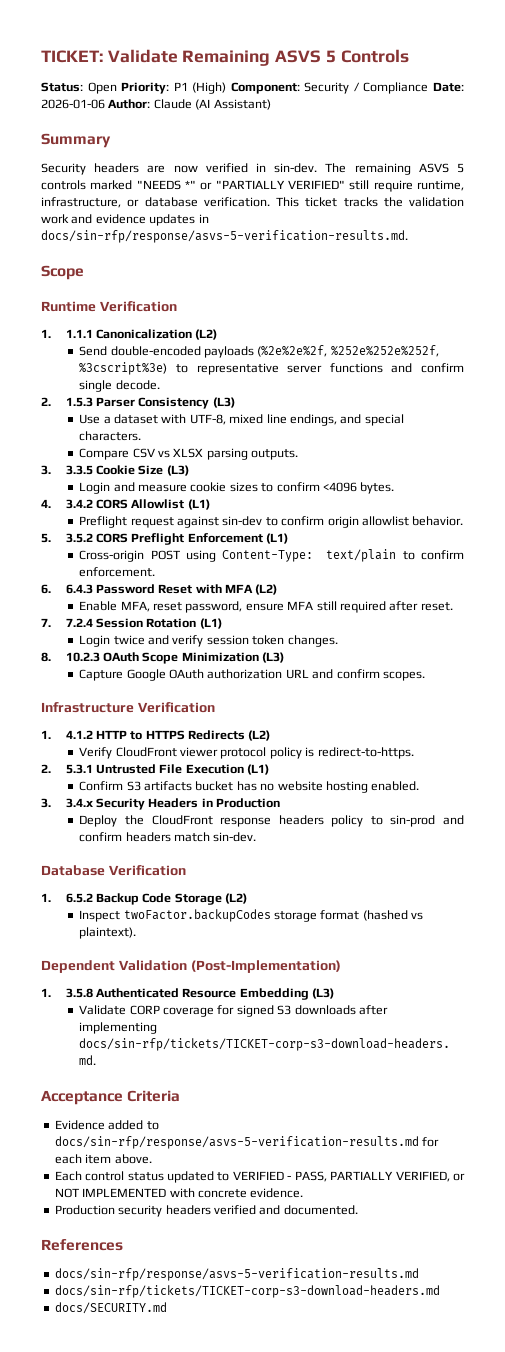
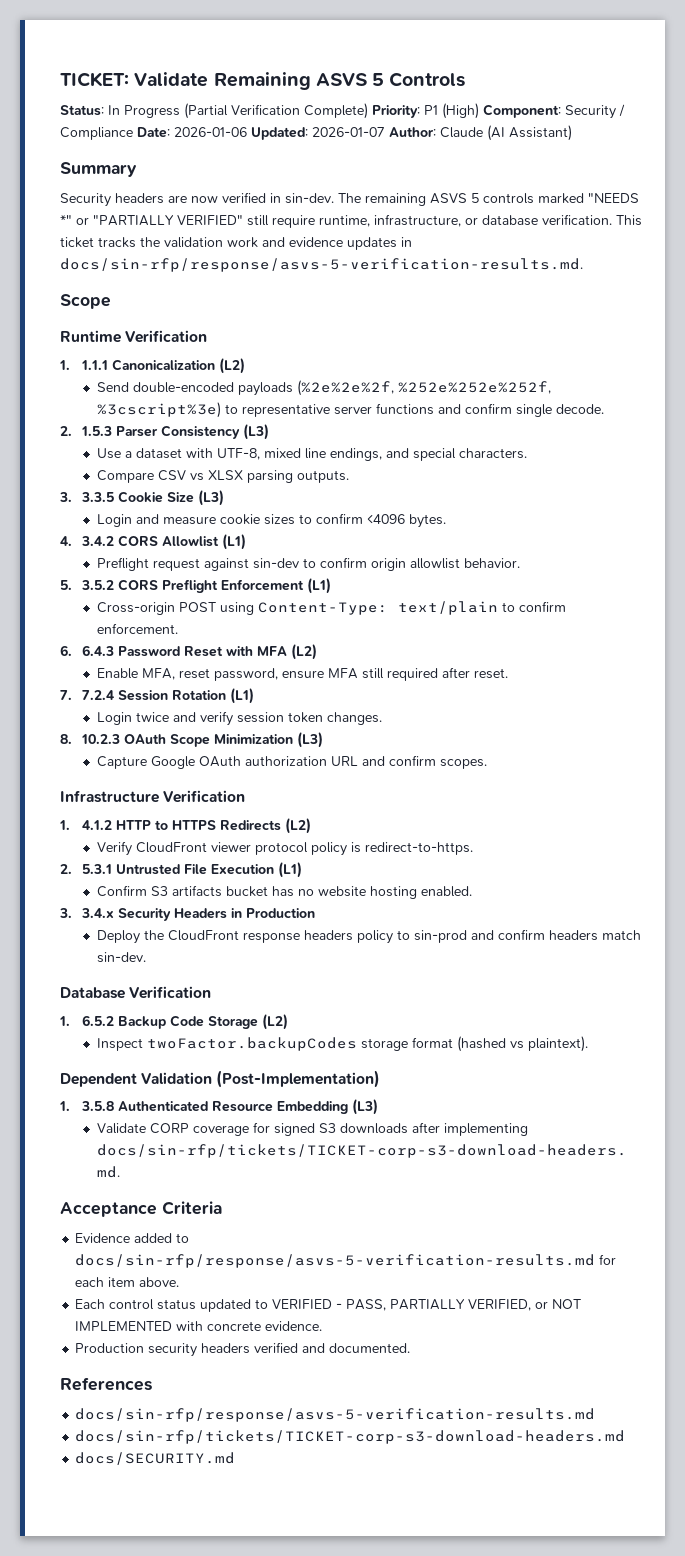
[87,82,117,94] Open -> [108,103,368,119] In Progress (Partial Verification Complete)
(105, 104) none -> [251,127,385,140] Updated: 2026-01-07

